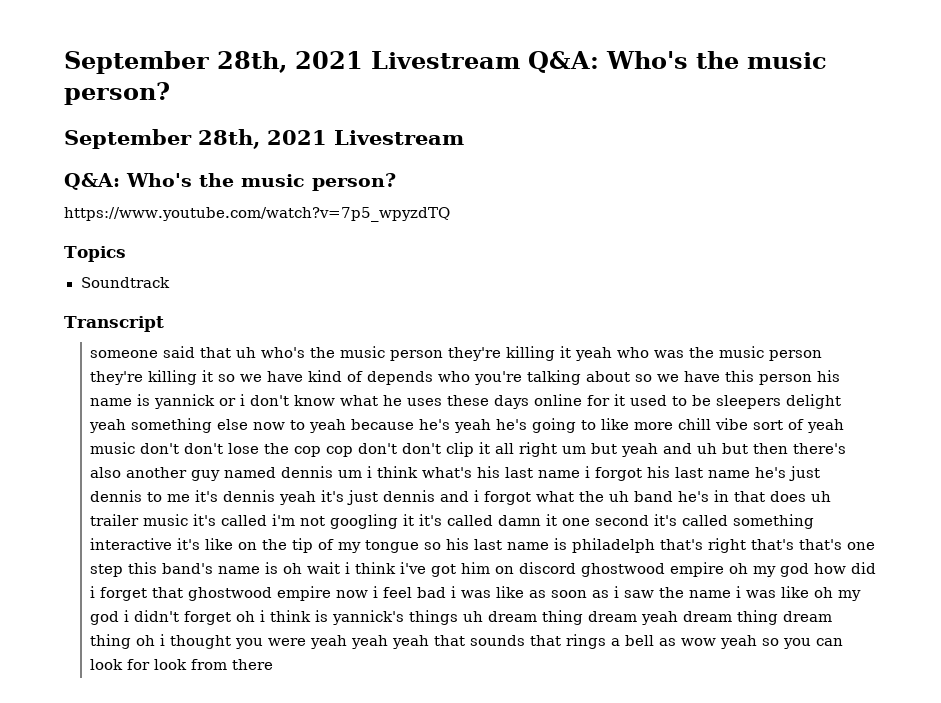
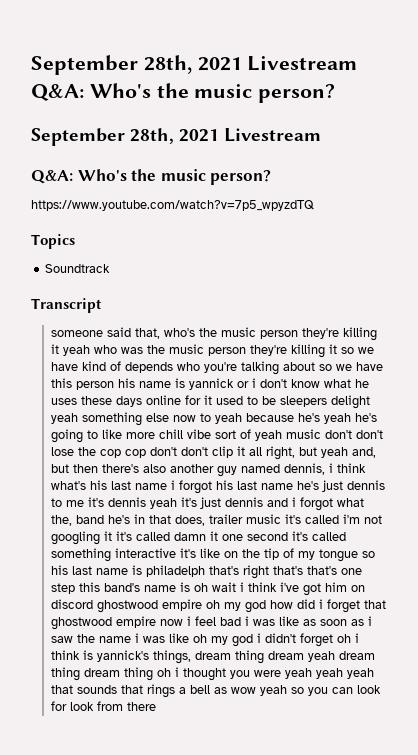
[200,347,257,358] that uh -> [135,328,161,339] that,
[519,442,718,457] right um but yeah and uh -> [266,446,377,460] right, but yeah and,
[281,466,363,478] dennis um -> [284,463,326,475] dennis,
[579,491,630,502] the uh -> [51,515,73,526] the,
[770,491,832,502] does uh -> [175,515,206,526] does,
[409,610,484,625] things uh -> [153,650,192,664] things,

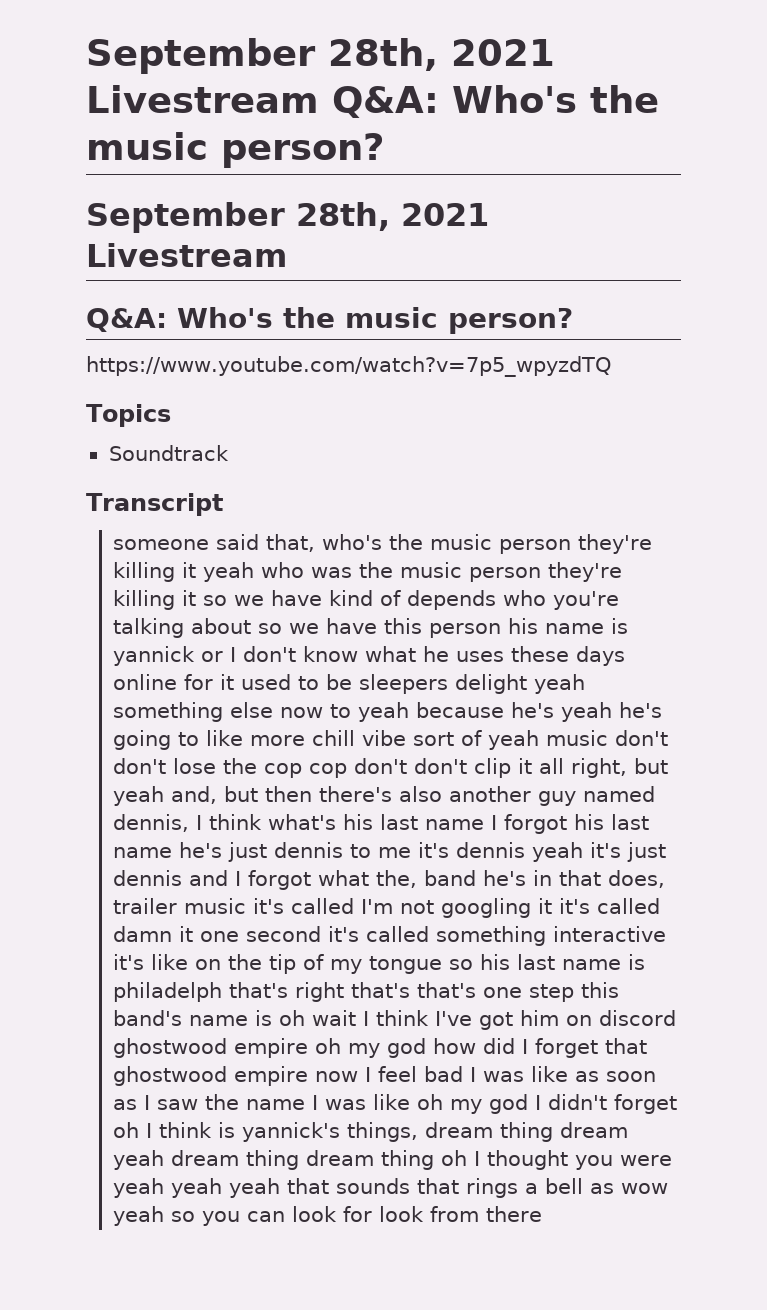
[252,378,257,388] i -> [229,647,236,662] I
[329,463,334,473] i -> [195,815,202,830] I
[171,480,176,490] i -> [490,815,497,830] I
[292,497,297,507] i -> [234,871,241,886] I
[343,514,361,524] i'm -> [360,899,393,914] I'm
[240,582,300,592] i think i've -> [362,1010,472,1026] I think I've
[319,599,324,609] i -> [521,1039,528,1054] I
[187,616,192,626] i -> [364,1067,371,1082] I
[245,616,250,626] i -> [469,1067,476,1082] I
[368,616,373,626] i -> [143,1095,150,1110] I
[135,633,140,643] i -> [311,1095,318,1110] I
[257,633,262,643] i -> [534,1095,541,1110] I
[355,633,360,643] i -> [145,1123,152,1138] I
[175,667,180,677] i -> [473,1151,480,1166] I

